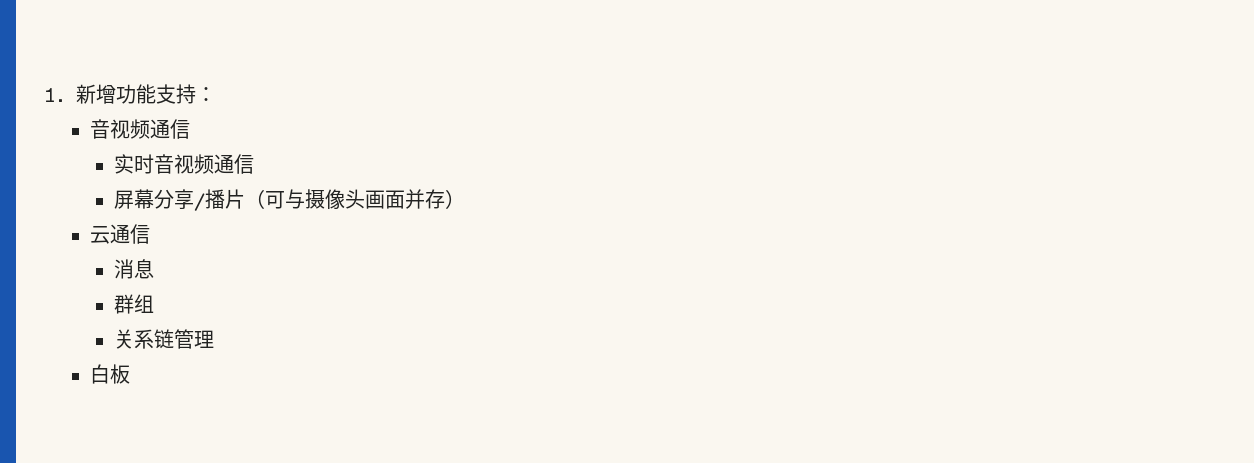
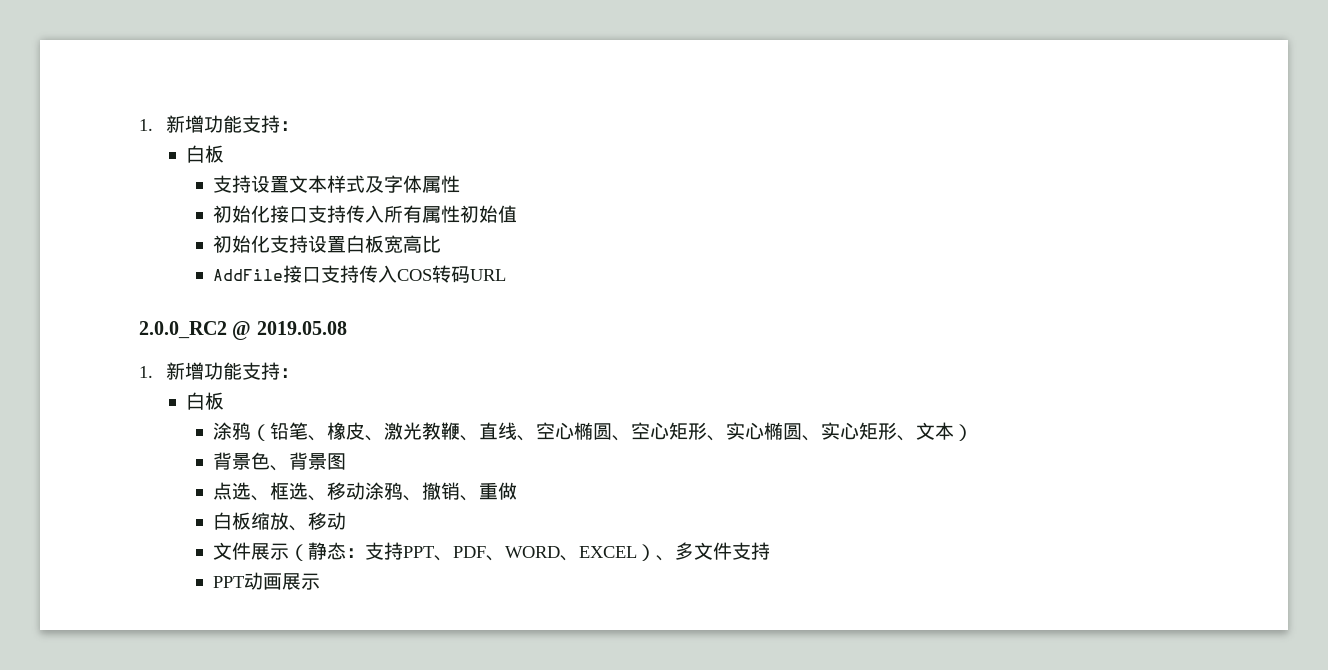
[44,84,216,104] [89,119,190,139] [113,154,254,174] [113,189,465,211] [89,224,150,244] [113,259,154,279] [113,294,154,314] [113,329,214,349] [89,364,130,384] 1.新增功能支持： // 音视频通信 // 实时音视频通信 // 屏幕分享/播片（可与摄像头画面并存） // 云通信 // 消息 // 群组 // 关系链管理 // 白板 -> [139,115,299,133] [186,145,225,163] [212,175,460,193] [212,205,517,223] [212,235,441,253] [212,265,506,283] [139,321,347,340] [139,362,299,380] [186,392,225,410] [212,422,973,441] [212,452,346,471] [212,482,517,501] [212,512,346,531] [212,542,770,561] [212,572,320,590] 1.新增功能支持： // 白板 // 支持设置文本样式及字体属性 // 初始化接口支持传入所有属性初始值 // 初始化支持设置白板宽高比 // AddFile接口支持传入COS转码URL // 2.0.0_RC2 @ 2019.05.08 // 1.新增功能支持： // 白板 // 涂鸦（铅笔、橡皮、激光教鞭、直线、空心椭圆、空心矩形、实心椭圆、实心矩形、文本） // 背景色、背景图 // 点选、框选、移动涂鸦、撤销、重做 // 白板缩放、移动 // 文件展示（静态：支持PPT、PDF、WORD、EXCEL）、多文件支持 // PPT动画展示

